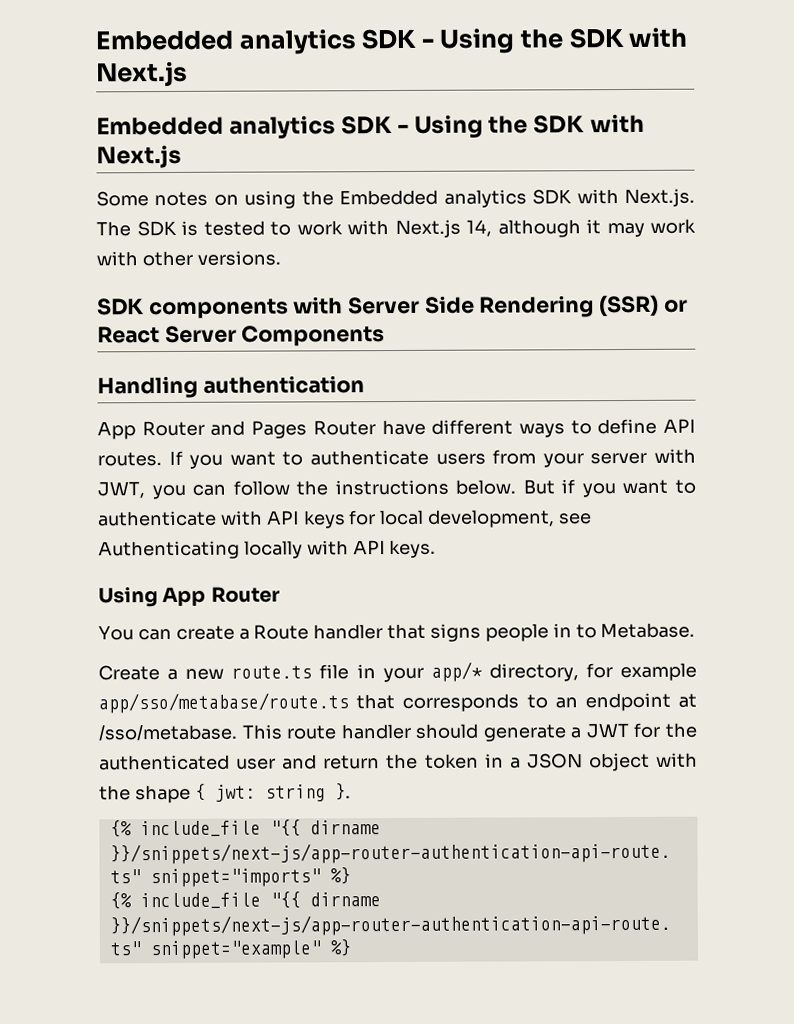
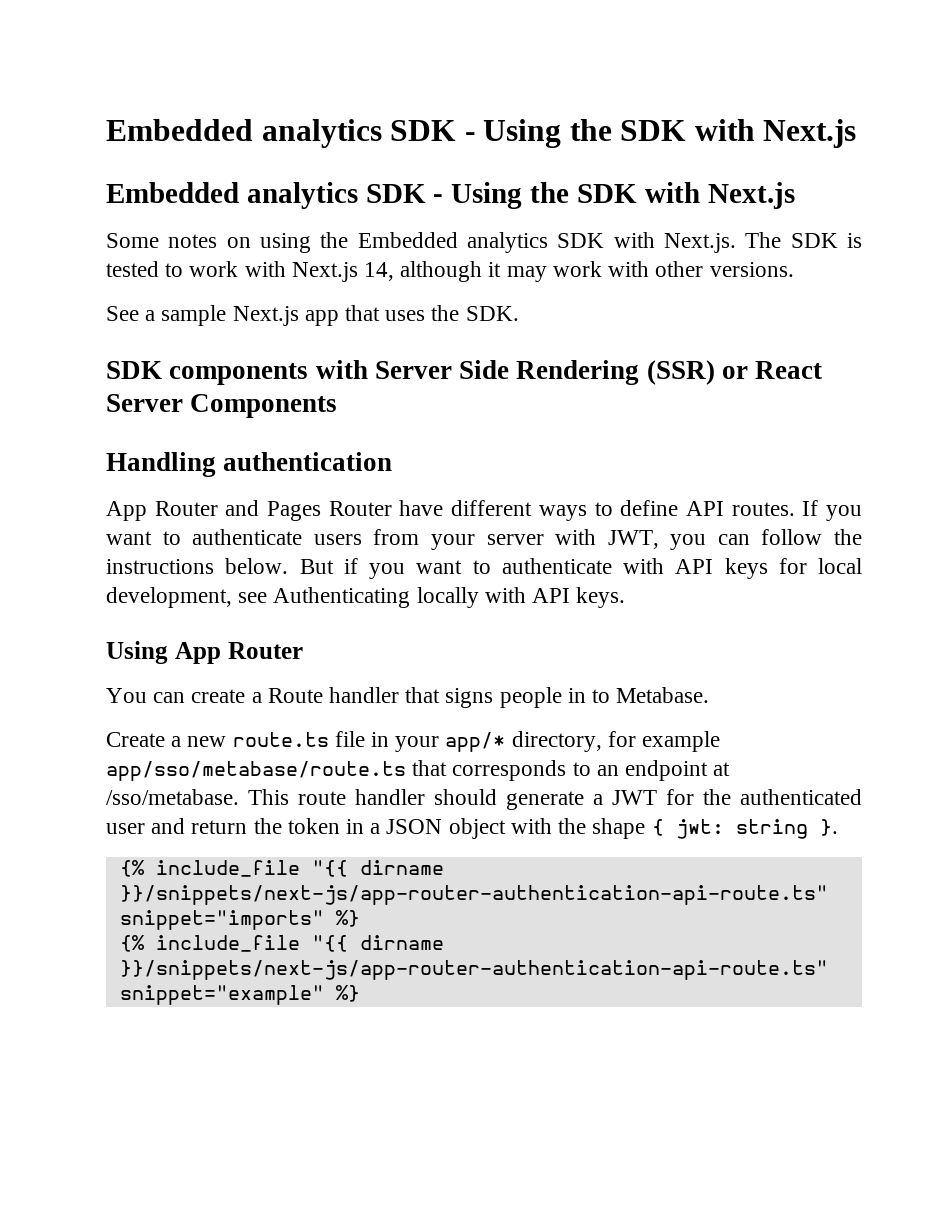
(281, 258) none -> [106,305,519,326] // See a sample Next.js app that uses the SDK.

